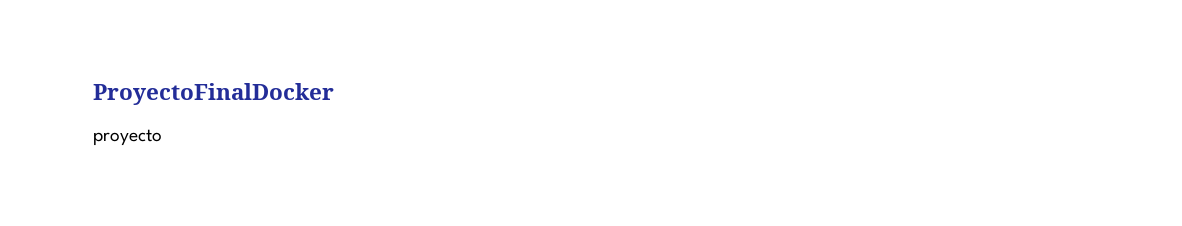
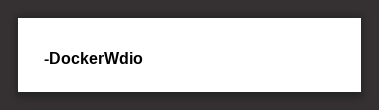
[93,83,334,105] [93,129,162,146] ProyectoFinalDocker // proyecto -> [44,52,143,64] -DockerWdio

